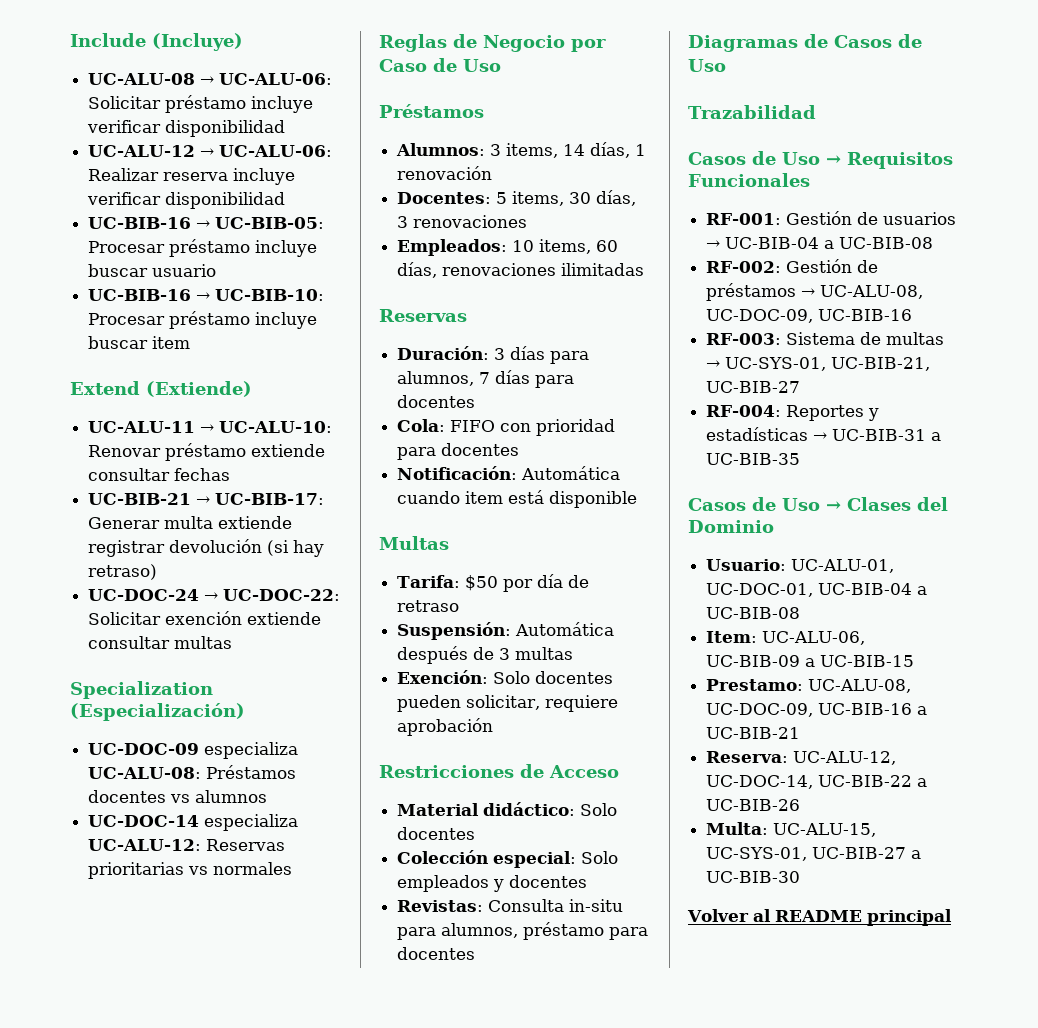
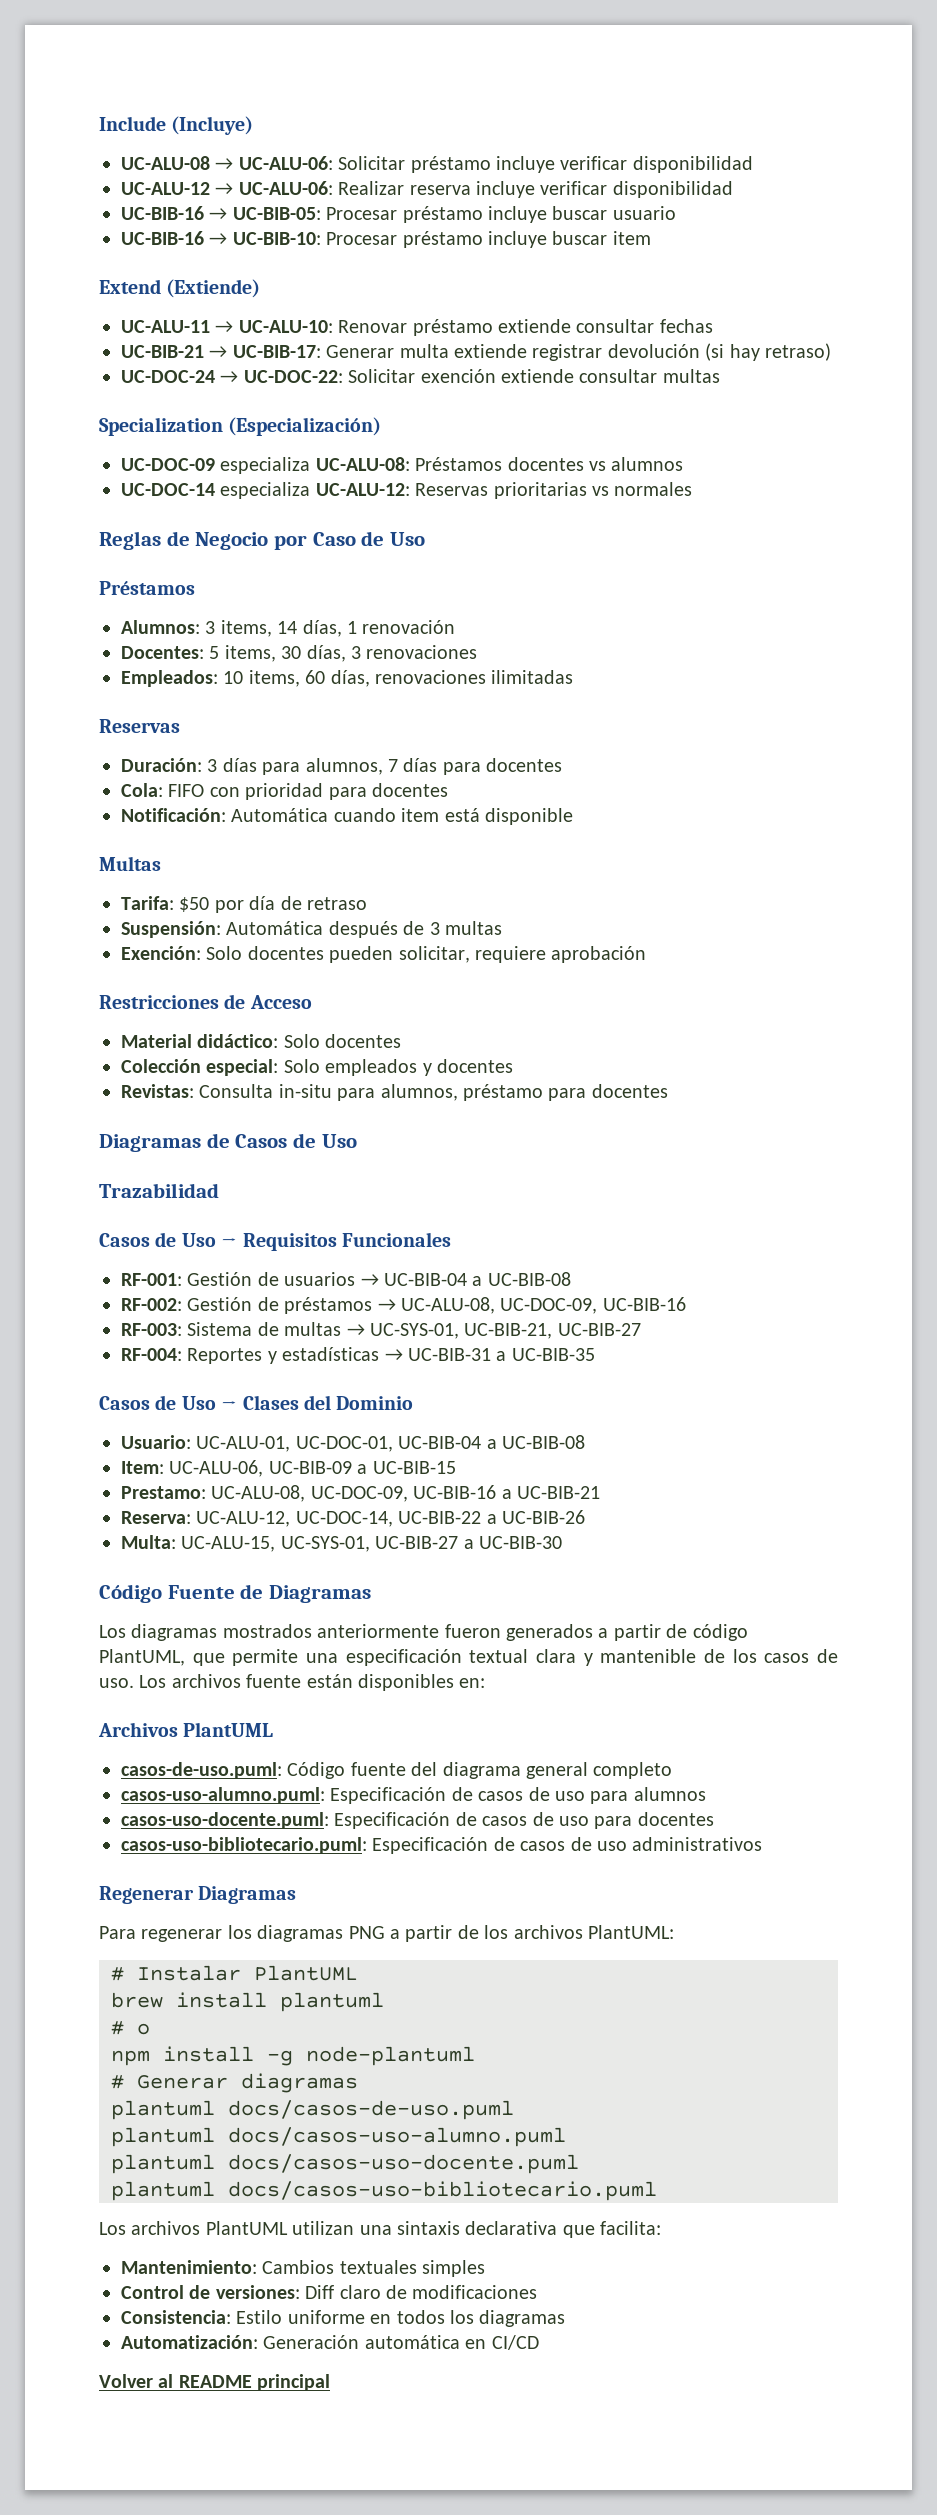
(801, 877) none -> [99,1584,372,1603] [99,1624,748,1641] [99,1649,838,1666] [99,1674,486,1691] [98,1722,274,1737] [121,1762,673,1779] [121,1787,706,1804] [121,1812,714,1829] [121,1837,763,1854] [99,1886,297,1904] [99,1925,674,1942] [111,1965,358,1981] [111,1992,384,2012] [111,2021,150,2035] [111,2046,475,2066] [111,2073,358,2093] [111,2100,514,2120] [111,2127,566,2147] [111,2154,579,2174] [111,2181,657,2201] [99,2221,662,2238] [121,2260,486,2277] [121,2285,538,2299] [121,2310,566,2327] [121,2335,539,2350] // Código Fuente de Diagramas // Los diagramas mostrados anteriormente fueron generados a partir de código PlantUML, que permite una especificación textual clara y mantenible de los casos de uso. Los archivos fuente están disponibles en: // Archivos PlantUML // casos-de-uso.puml: Código fuente del diagrama general completo // casos-uso-alumno.puml: Especificación de casos de uso para alumnos // casos-uso-docente.puml: Especificación de casos de uso para docentes // casos-uso-bibliotecario.puml: Especificación de casos de uso administrativos // Regenerar Diagramas // Para regenerar los diagramas PNG a partir de los archivos PlantUML: // # Instalar PlantUML // brew install plantuml // # o // npm install -g node-plantuml // # Generar diagramas // plantuml docs/casos-de-uso.puml // plantuml docs/casos-uso-alumno.puml // plantuml docs/casos-uso-docente.puml // plantuml docs/casos-uso-bibliotecario.puml // Los archivos PlantUML utilizan una sintaxis declarativa que facilita: // Mantenimiento: Cambios textuales simples // Control de versiones: Diff claro de modificaciones // Consistencia: Estilo uniforme en todos los diagramas // Automatización: Generación automática en CI/CD

